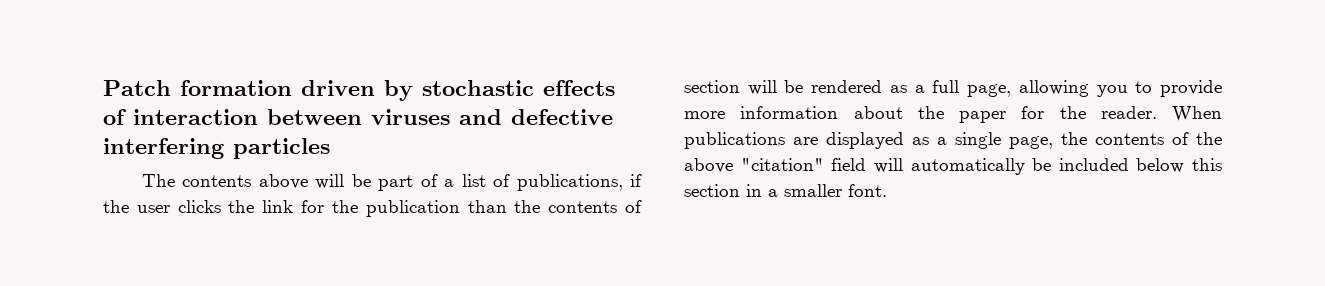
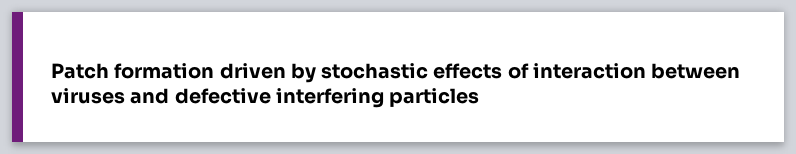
[141,174,642,191] [103,200,642,217] [684,80,1222,97] [684,106,1222,123] [684,132,1222,149] [684,158,1222,175] [684,184,887,197] // The contents above will be part of a list of publications, if the user clicks the link for the publication than the contents of section will be rendered as a full page, allowing you to provide more information about the paper for the reader. When publications are displayed as a single page, the contents of the above "citation" field will automatically be included below this section in a smaller font. -> (480, 97) none

